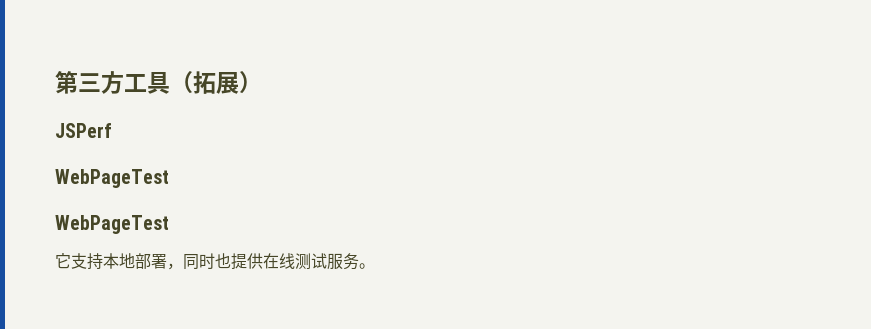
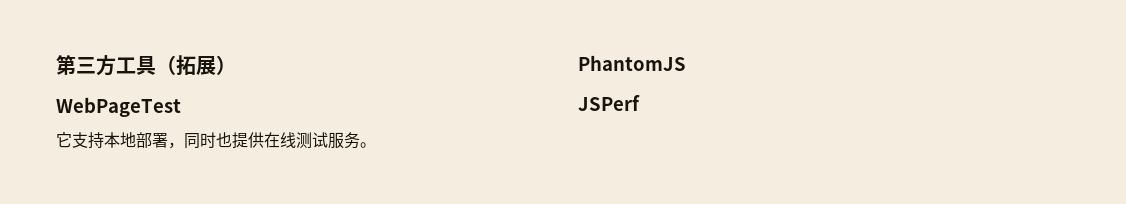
[55,123,112,138] [55,169,169,188] // JSPerf // WebPageTest -> (236, 65) none
(375, 266) none -> [578,55,686,71] [578,95,640,111] // PhantomJS // JSPerf

